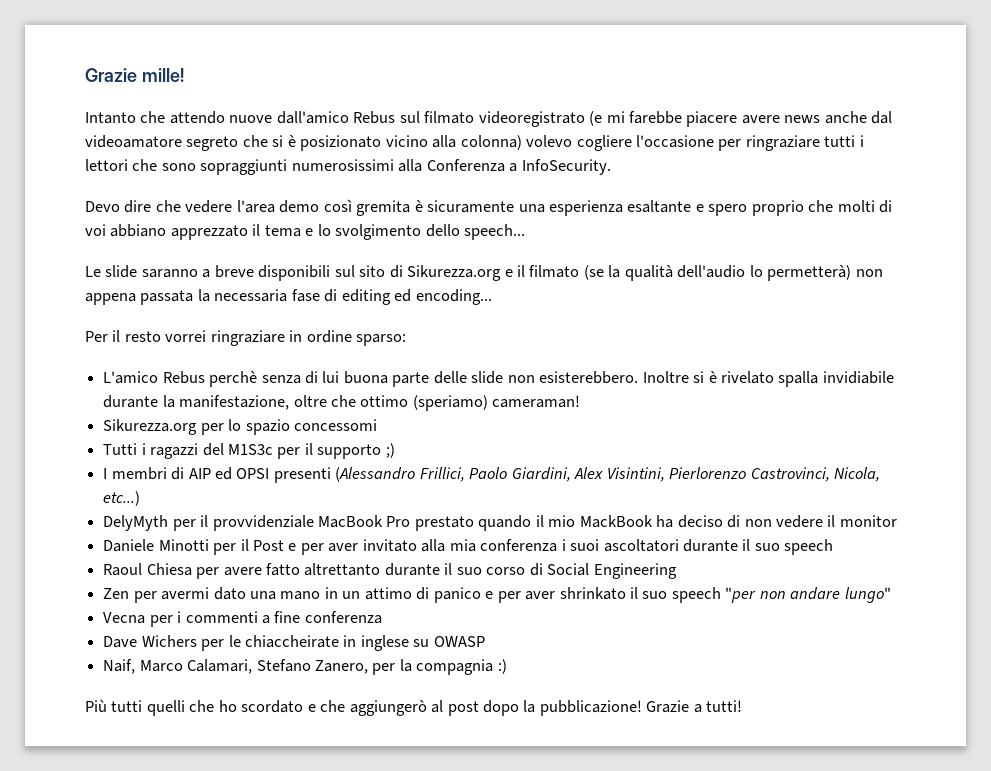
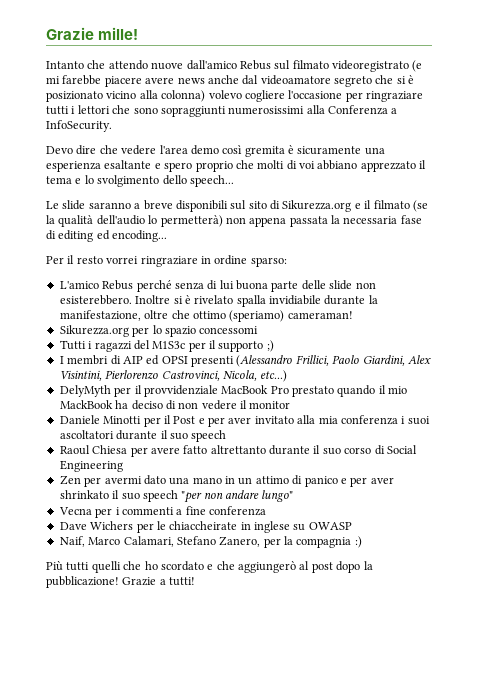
[209,371,258,387] perchè -> [136,280,172,292] perché

